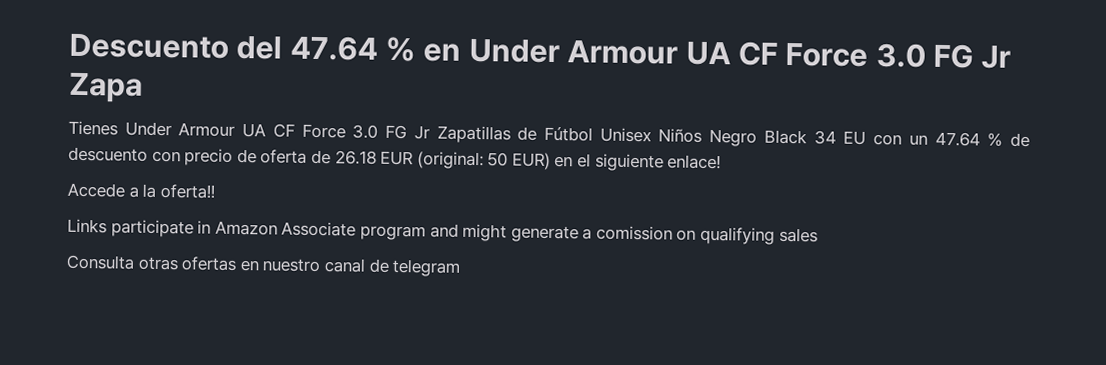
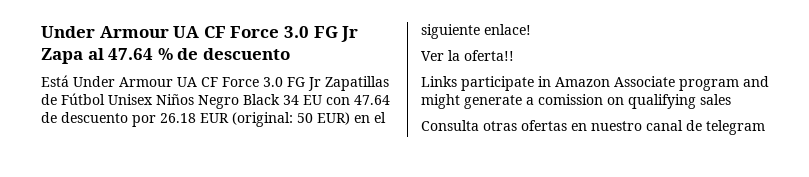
[69,33,462,62] Descuento del 47.64 % en -> (41, 32) none
[68,120,118,136] // Tienes -> [87,48,290,60] [41,75,69,87] al 47.64 % de descuento // Está
[908,131,1031,148] [68,146,331,166] un 47.64 % de descuento con precio de oferta de -> [354,95,390,105] [41,112,156,127] 47.64 de descuento por
[67,182,139,198] Accede a -> [421,51,444,61] Ver

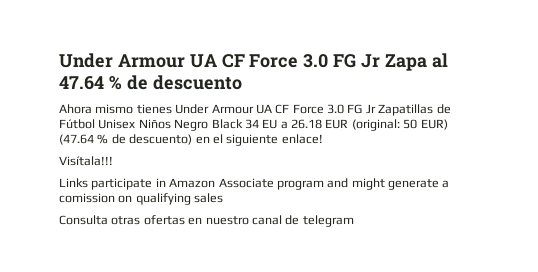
[41,75,69,87] Está -> [59,104,172,114] Ahora mismo tienes
[326,95,390,105] [41,112,156,127] con 47.64 de descuento por -> [280,121,288,129] a
(350, 118) none -> [59,134,193,145] (47.64 % de descuento)
[421,50,514,61] Ver la oferta!! -> [59,156,113,166] Visítala!!!

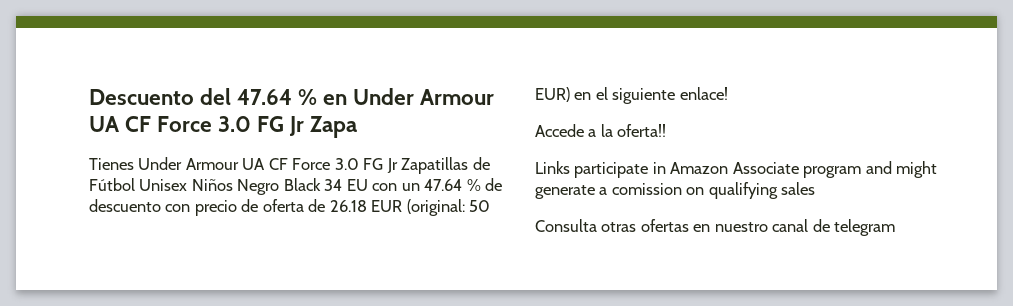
(59, 60) none -> [89,88,348,105] Descuento del 47.64 % en
[431,53,448,68] [59,75,242,90] [59,104,172,114] al 47.64 % de descuento // Ahora mismo tienes -> [89,158,134,170] // Tienes
[280,121,288,129] a -> [372,178,503,191] [89,199,326,216] con un 47.64 % de descuento con precio de oferta de
[59,134,193,145] (47.64 % de descuento) -> (570, 94) none
[59,156,113,166] Visítala!!! -> [535,124,667,137] Accede a la oferta!!

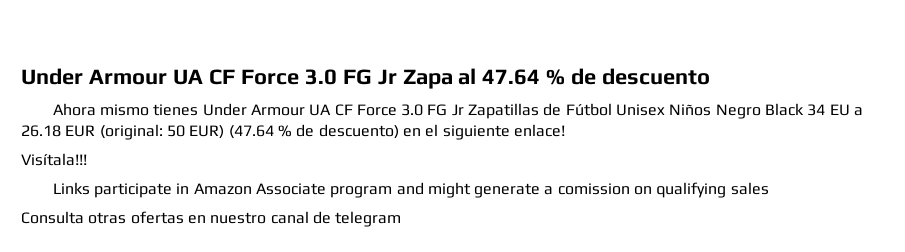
[89,88,348,105] Descuento del 47.64 % en -> (21, 76) none
[89,158,134,170] // Tienes -> [458,68,711,85] [52,103,199,116] al 47.64 % de descuento // Ahora mismo tienes
[372,178,503,191] [89,199,326,216] con un 47.64 % de descuento con precio de oferta de -> [854,107,864,116] a
(570, 94) none -> [228,124,399,139] (47.64 % de descuento)
[535,124,667,137] Accede a la oferta!! -> [21,153,87,166] Visítala!!!

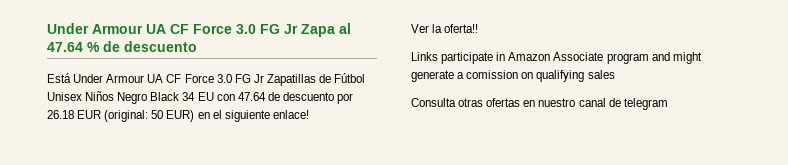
[52,103,199,116] Ahora mismo tienes -> [47,73,71,83] Está
[854,107,864,116] a -> [216,92,354,104] con 47.64 de descuento por
[228,124,399,139] (47.64 % de descuento) -> (195, 116) none
[21,153,87,166] Visítala!!! -> [411,24,479,33] Ver la oferta!!

